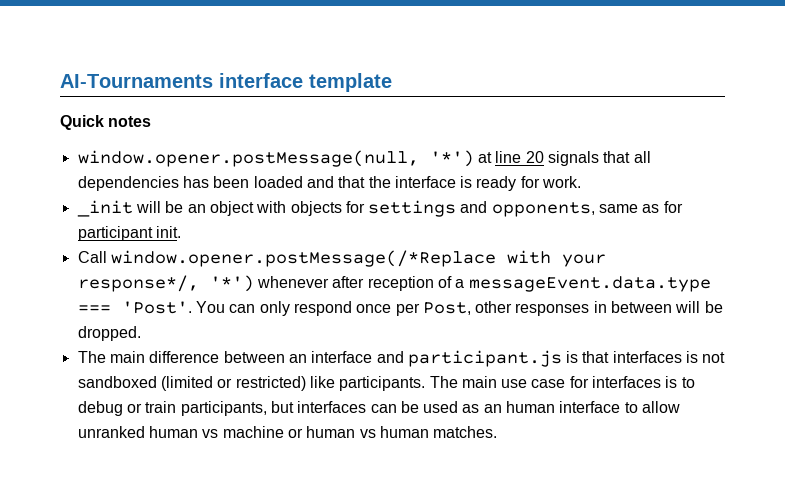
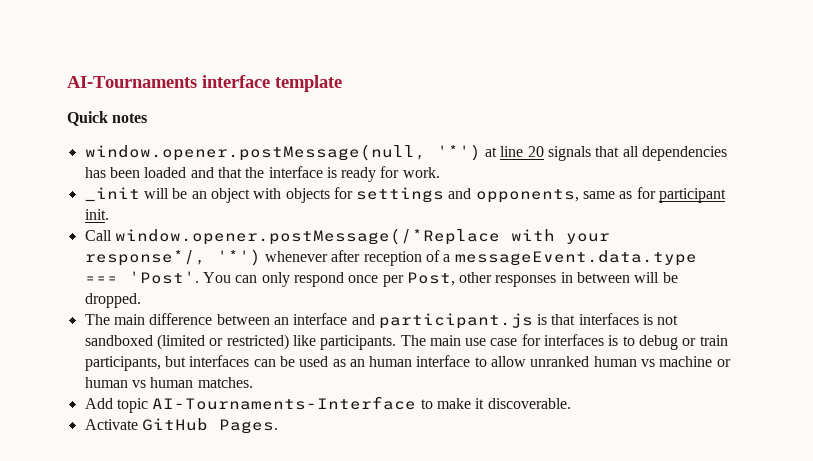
(498, 432) none -> [84,396,571,413] [84,418,278,434] // Add topic AI-Tournaments-Interface to make it discoverable. // Activate GitHub Pages.

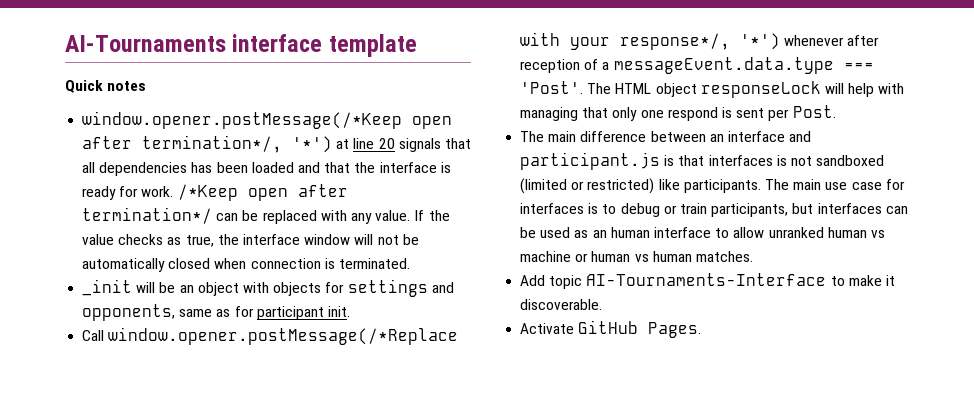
[84,144,426,161] window.opener.postMessage(null, -> [82,111,453,129] [82,135,283,153] window.opener.postMessage(/*Keep open after termination*/,
(440, 172) none -> [177,184,348,201] [82,207,450,224] [82,234,419,247] [82,258,410,272] /*Keep open after termination*/ can be replaced with any value. If the value checks as true, the interface window will not be automatically closed when connection is terminated.
[202,272,678,287] [84,293,141,308] You can only respond once per Post, other responses in between will be dropped. -> [587,81,905,98] [520,105,836,121] The HTML object responseLock will help with managing that only one respond is sent per Post.

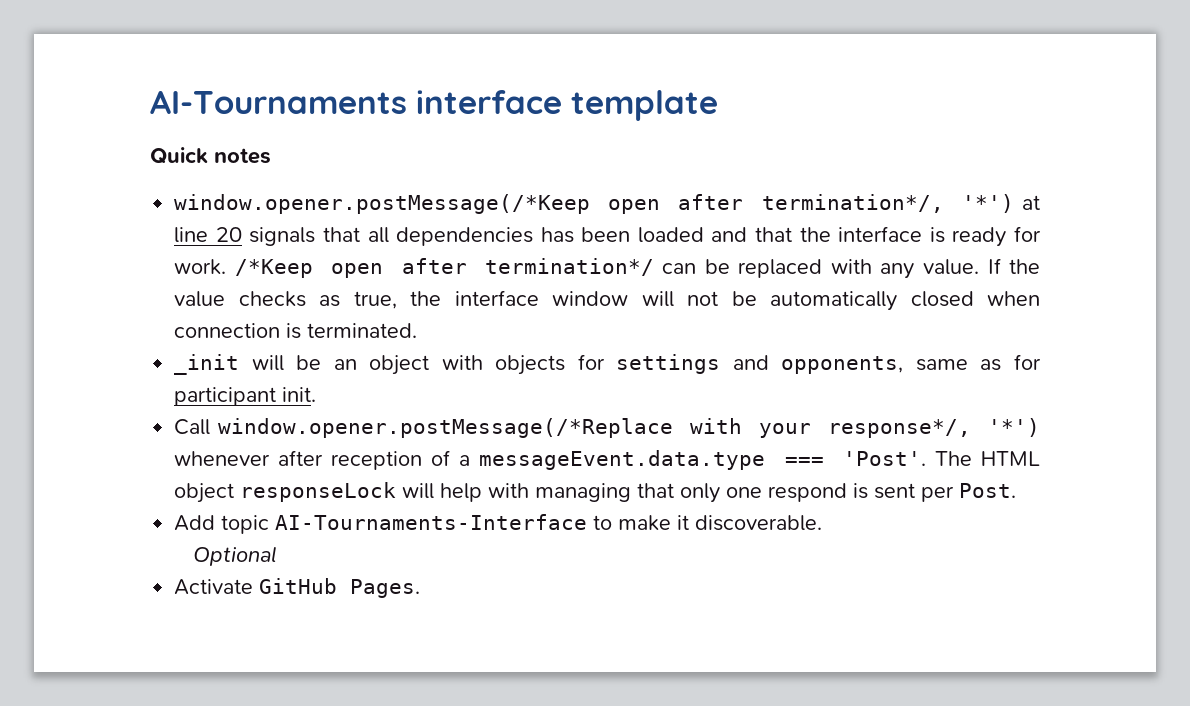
[520,131,812,142] [520,152,885,170] [520,178,905,194] [520,203,908,217] [520,227,885,238] [520,251,753,262] // The main difference between an interface and participant.js is that interfaces is not sandboxed (limited or restricted) like participants. The main use case for interfaces is to debug or train participants, but interfaces can be used as an human interface to allow unranked human vs machine or human vs human matches. -> (1017, 490) none
(603, 304) none -> [193,546,277,566] // Optional

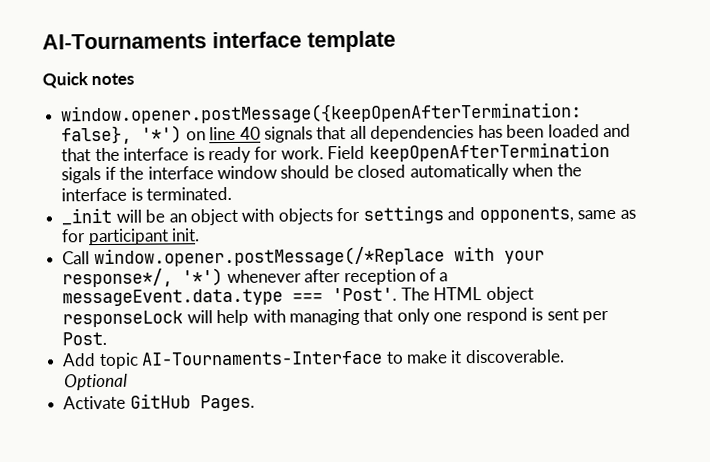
[174,194,1040,214] [174,227,242,243] window.opener.postMessage(/*Keep open after termination*/, '*') at line 20 -> [61,102,583,125] [61,125,261,145] window.opener.postMessage({keepOpenAfterTermination: false}, '*') on line 40
[234,258,1040,279] [174,290,1040,311] [174,323,281,338] /*Keep open after termination*/ can be replaced with any value. If the value checks as true, the interface window will not be automatically closed when connection -> [327,141,610,162] [61,163,582,184] [61,187,128,202] Field keepOpenAfterTermination sigals if the interface window should be closed automatically when the interface

